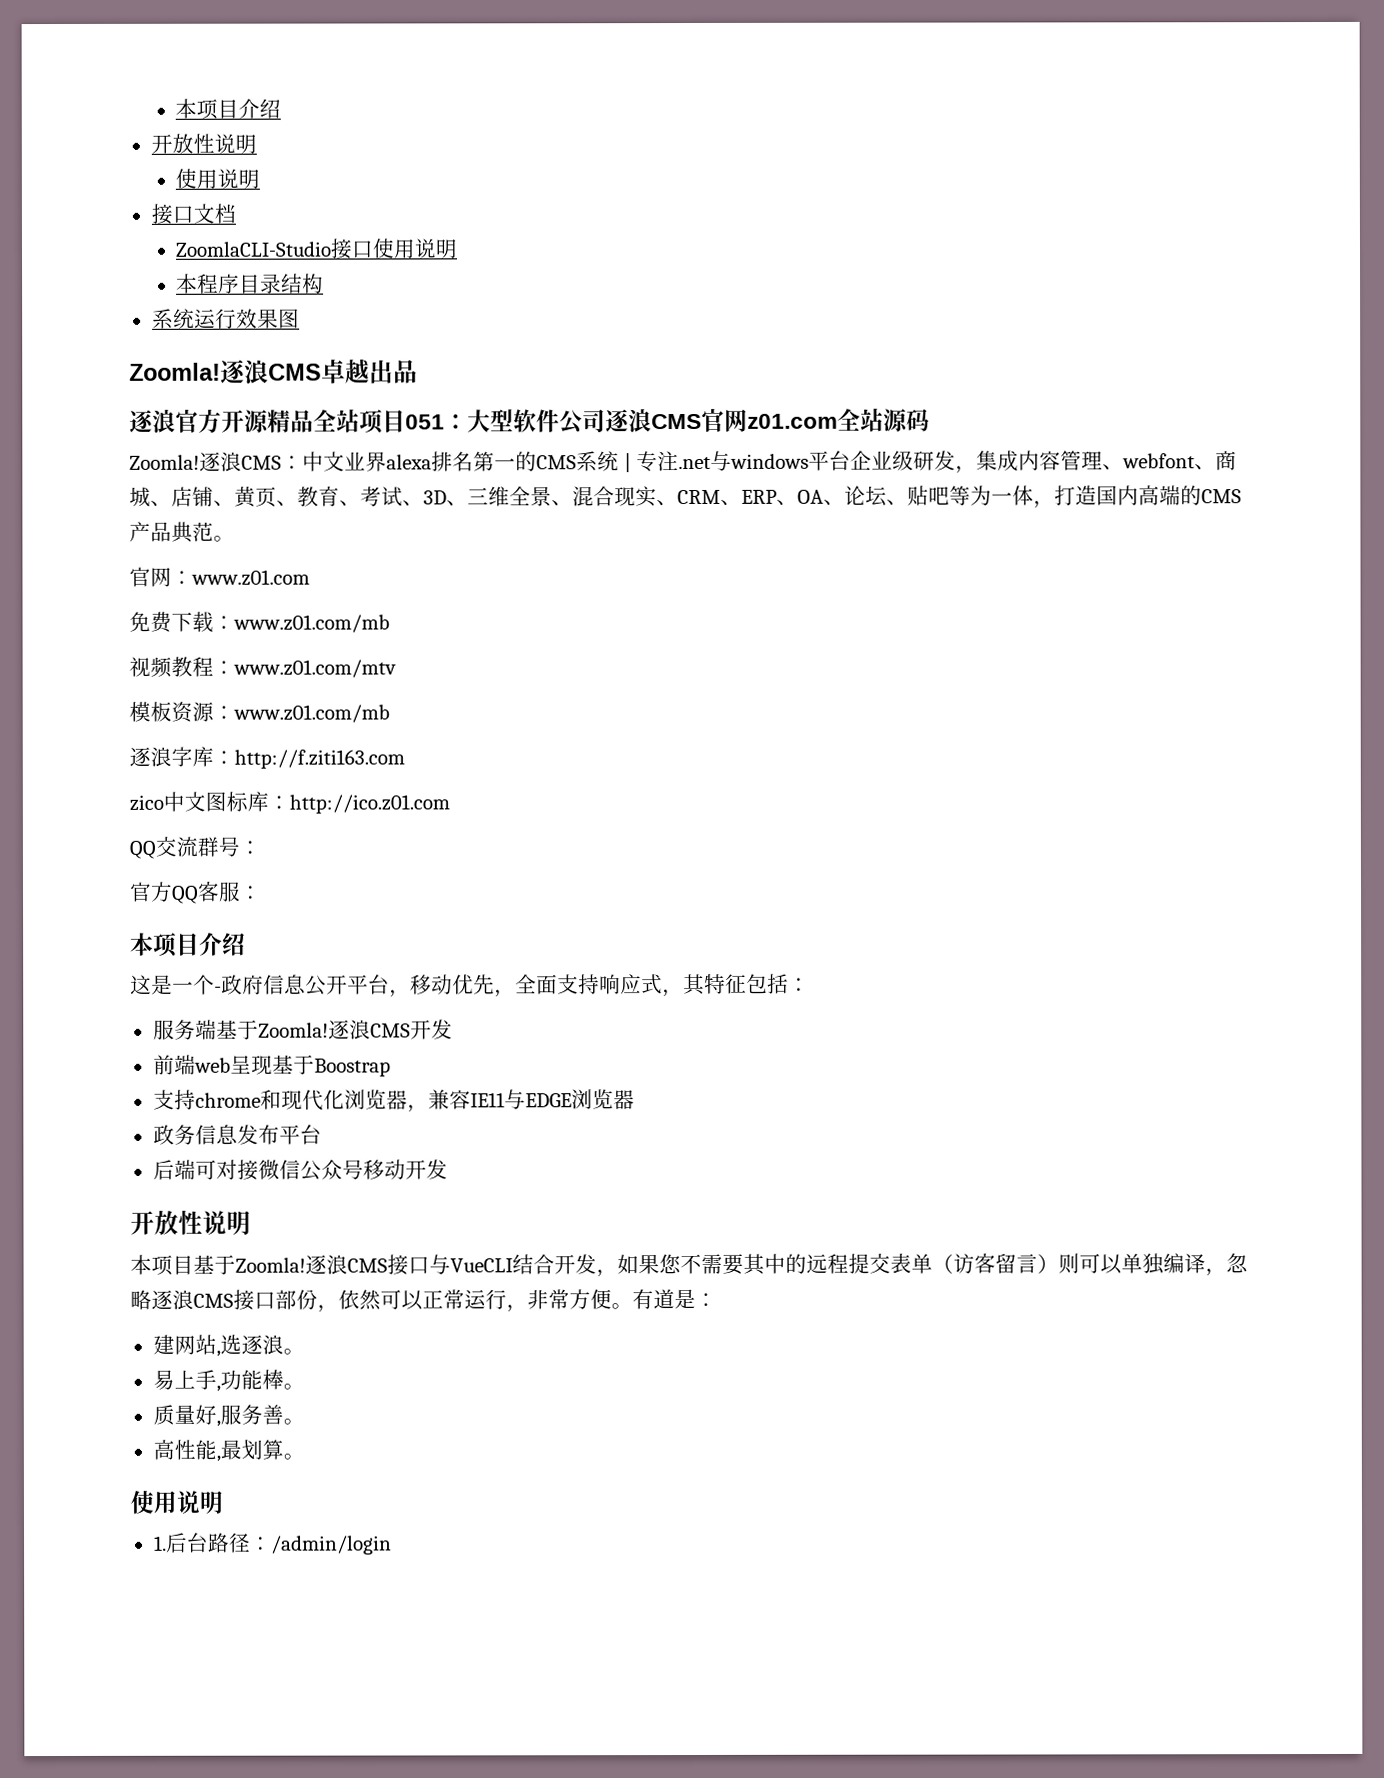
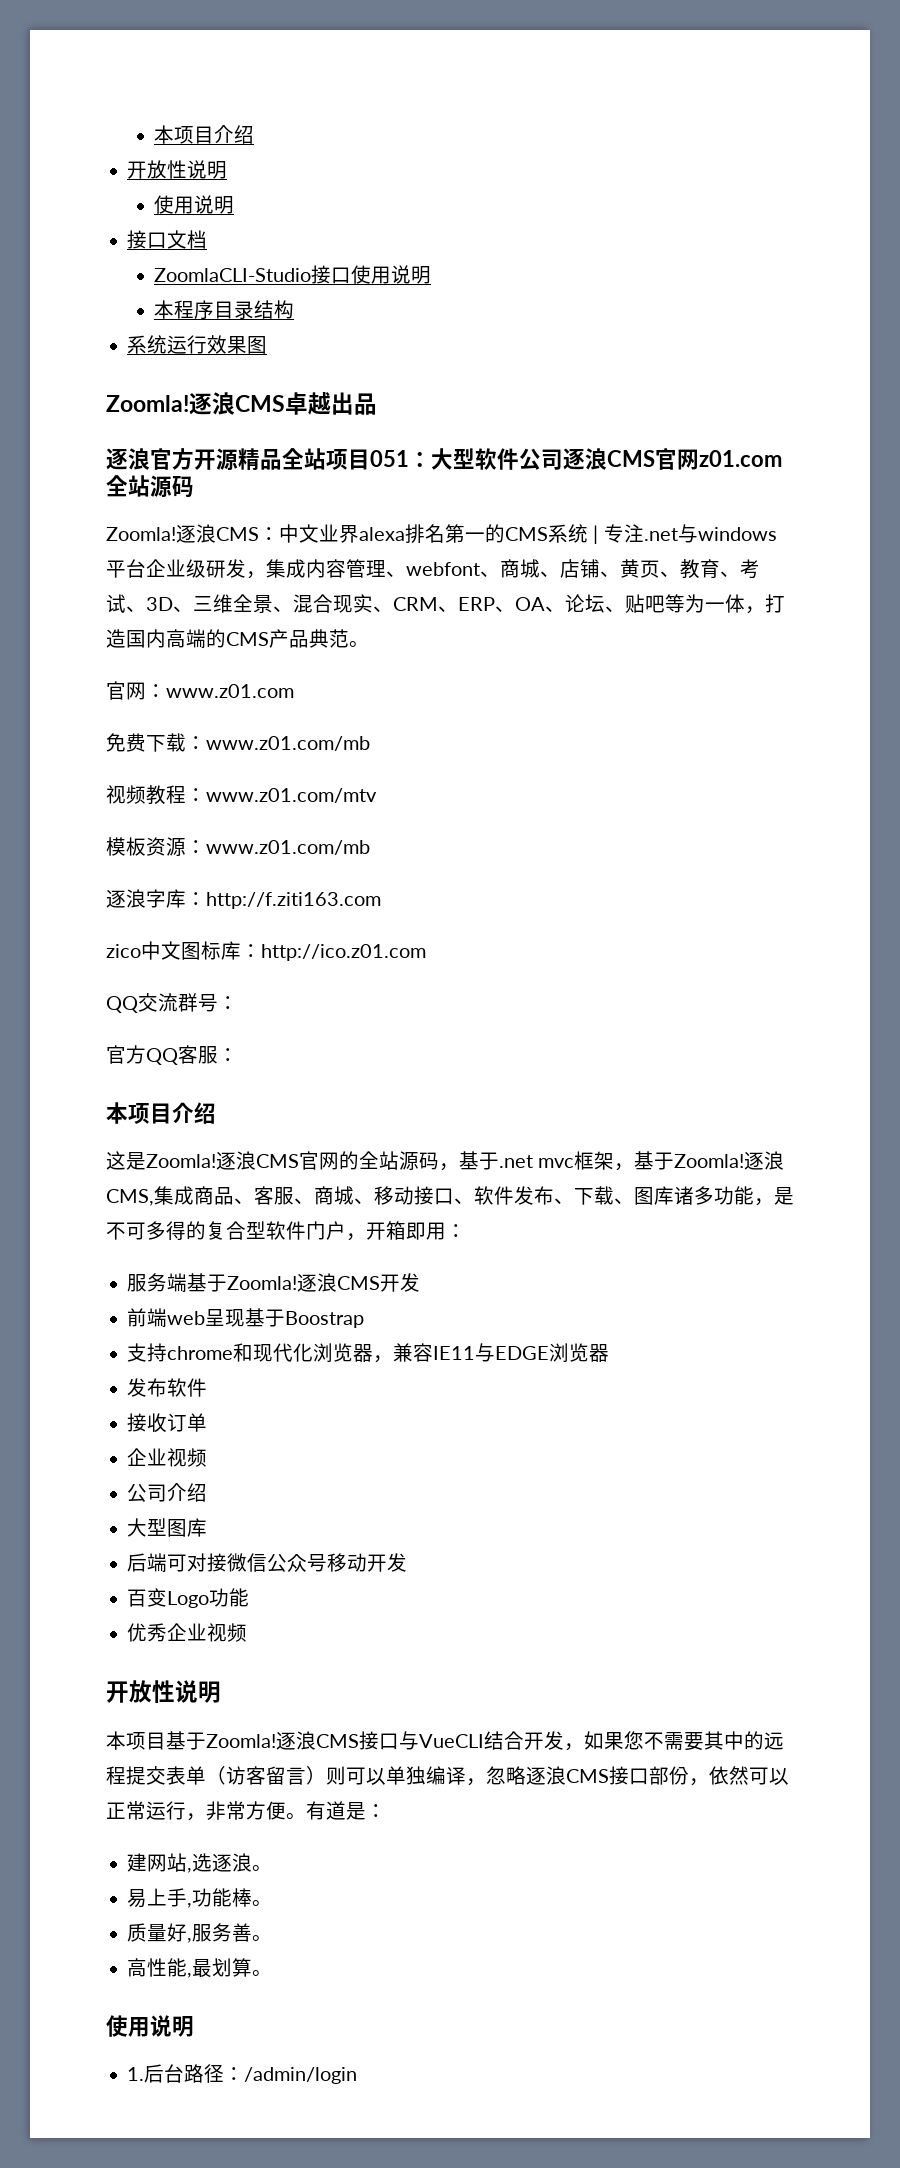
[172,973,789,998] 一个-政府信息公开平台，移动优先，全面支持响应式，其特征包括 -> [146,1151,785,1171] [106,1186,794,1206] [106,1221,446,1241] Zoomla!逐浪CMS官网的全站源码，基于.net mvc框架，基于Zoomla!逐浪CMS,集成商品、客服、商城、移动接口、软件发布、下载、图库诸多功能，是不可多得的复合型软件门户，开箱即用
[152,1124,322,1145] 政务信息发布平台 -> [127,1378,208,1397] [127,1413,208,1433] [127,1448,208,1467] [127,1483,208,1502] [127,1518,208,1537] 发布软件 // 接收订单 // 企业视频 // 公司介绍 // 大型图库
(448, 1169) none -> [127,1588,250,1608] [127,1623,248,1642] // 百变Logo功能 // 优秀企业视频

